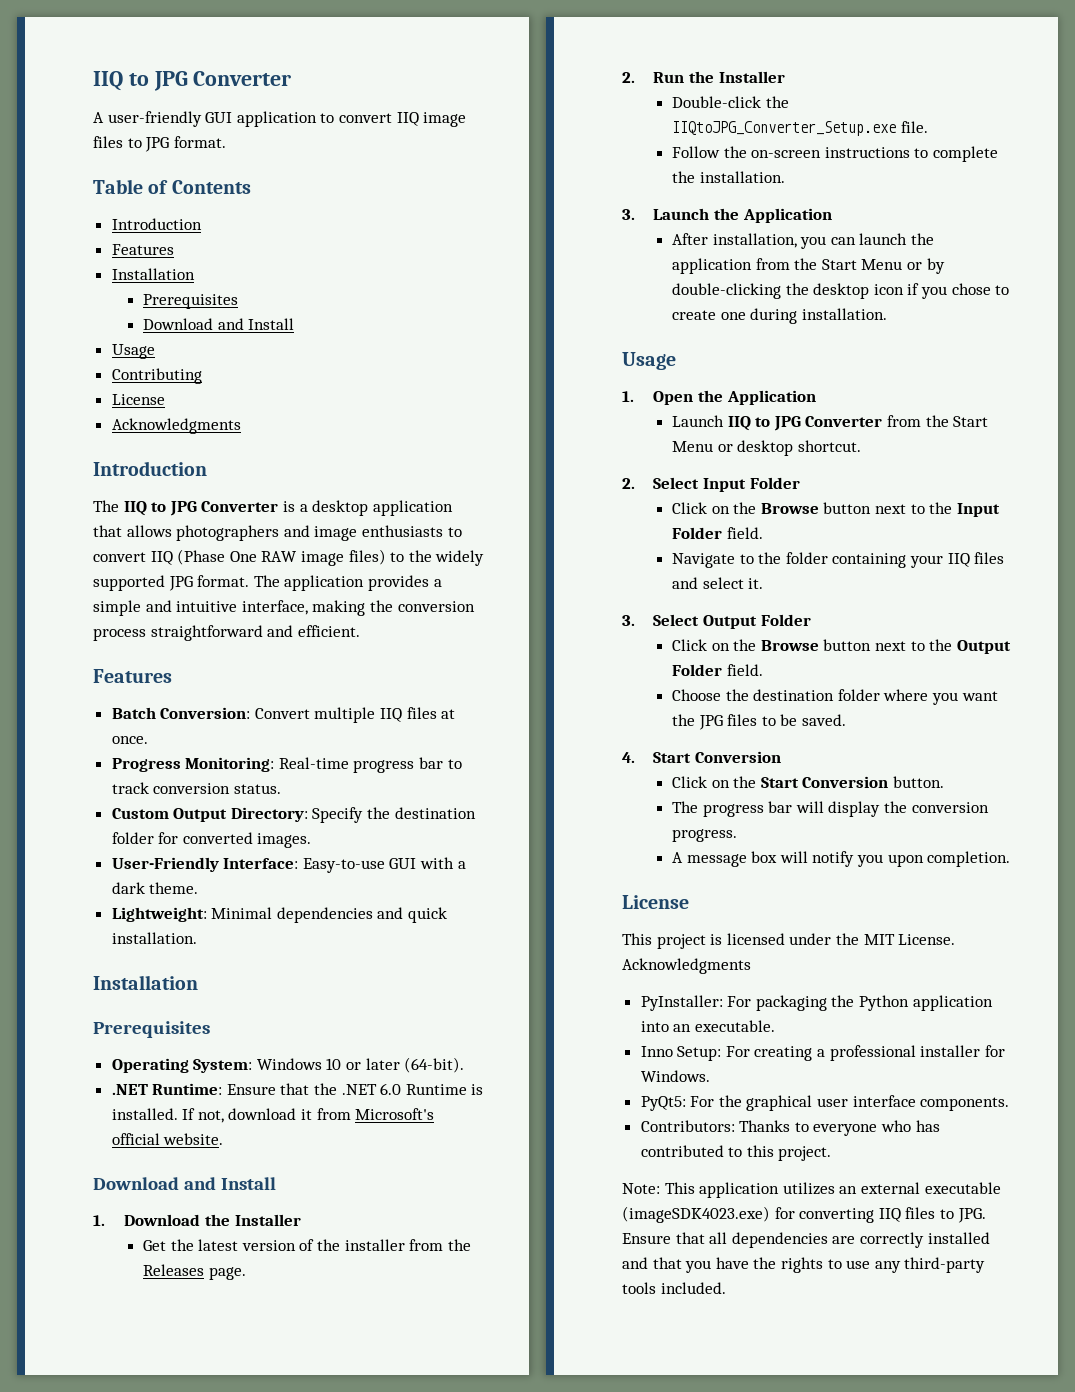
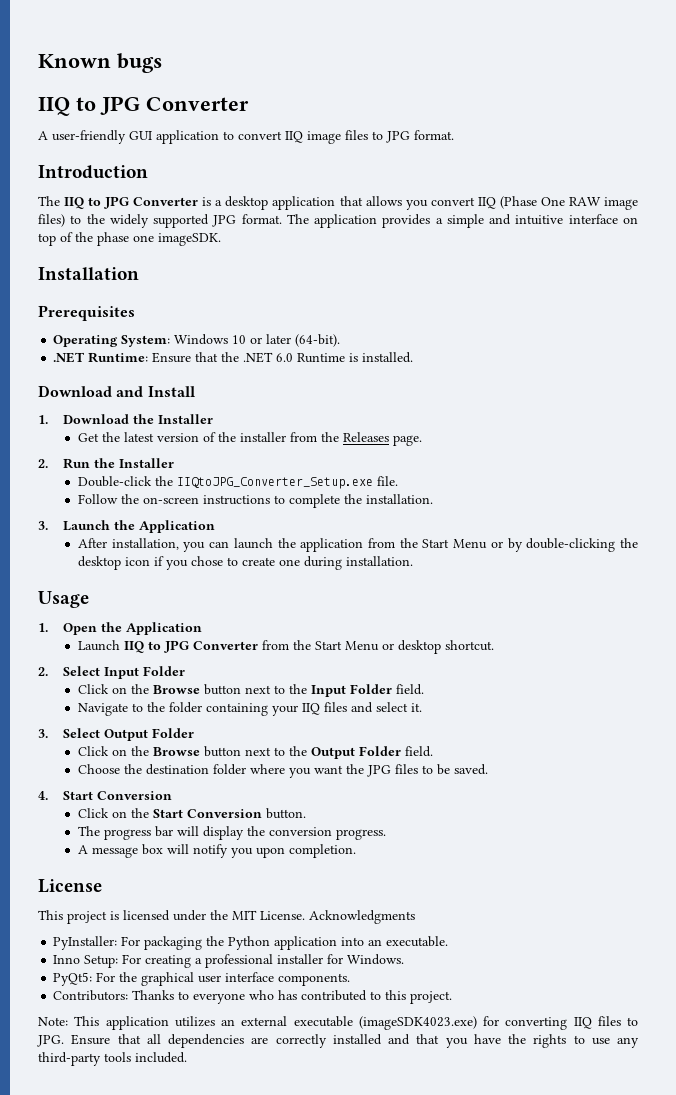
(93, 81) none -> [38,53,162,73] Known bugs //
[93,179,251,194] [111,218,202,230] [111,244,174,255] [111,268,195,280] [143,294,239,309] [143,318,295,330] [111,344,155,359] [111,368,202,384] [111,394,165,405] [111,418,241,434] // Table of Contents // Introduction // Features // Installation // Prerequisites // Download and Install // Usage // Contributing // License // Acknowledgments -> (454, 135) none
[176,525,462,541] photographers and image enthusiasts to -> [405,200,428,210] you
[241,600,475,616] [93,625,360,641] [93,669,172,683] [111,707,456,723] [111,736,148,744] [111,757,462,773] [111,782,281,794] [111,807,476,823] [111,832,312,848] [111,857,466,873] [111,882,199,894] [111,907,448,923] [111,932,197,944] interface, making the conversion process straightforward and efficient. // Features // Batch Conversion: Convert multiple IIQ files at once. // Progress Monitoring: Real-time progress bar to track conversion status. // Custom Output Directory: Specify the destination folder for converted images. // User-Friendly Interface: Easy-to-use GUI with a dark theme. // Lightweight: Minimal dependencies and quick installation. -> [568,214,638,224] [38,232,221,246] interface on top of the phase one imageSDK.
[182,1108,435,1123] [111,1133,224,1145] If not, download it from Microsoft's official website. -> (414, 357) none

